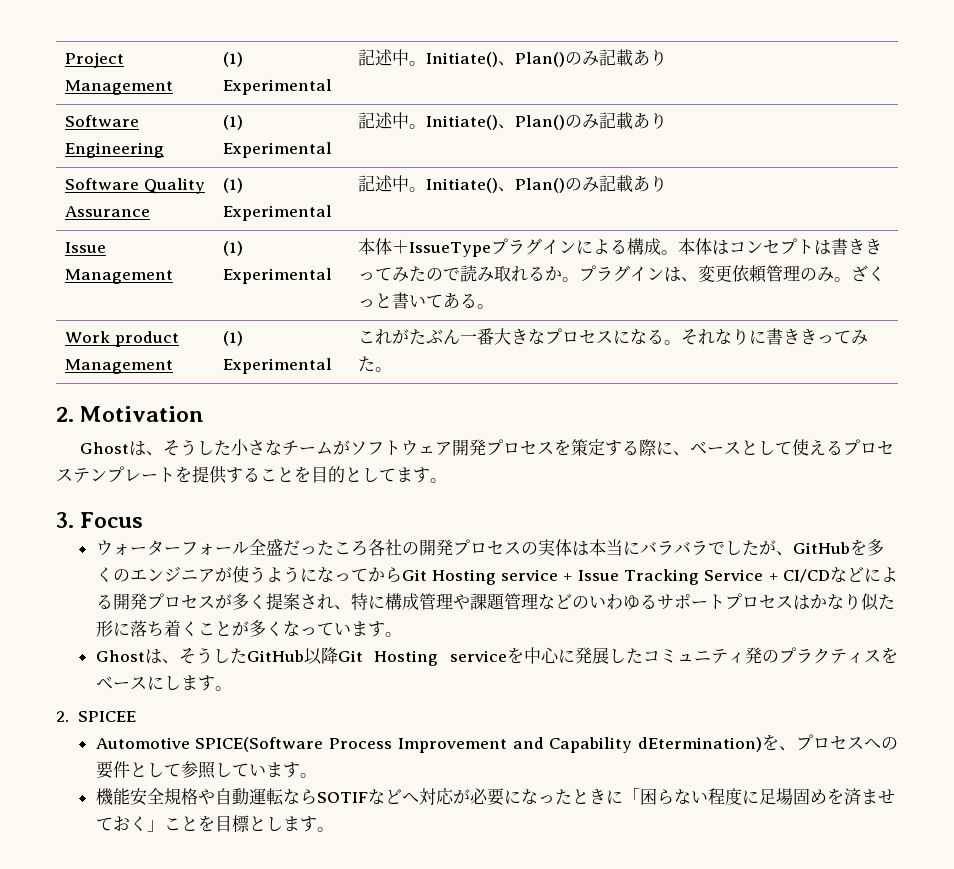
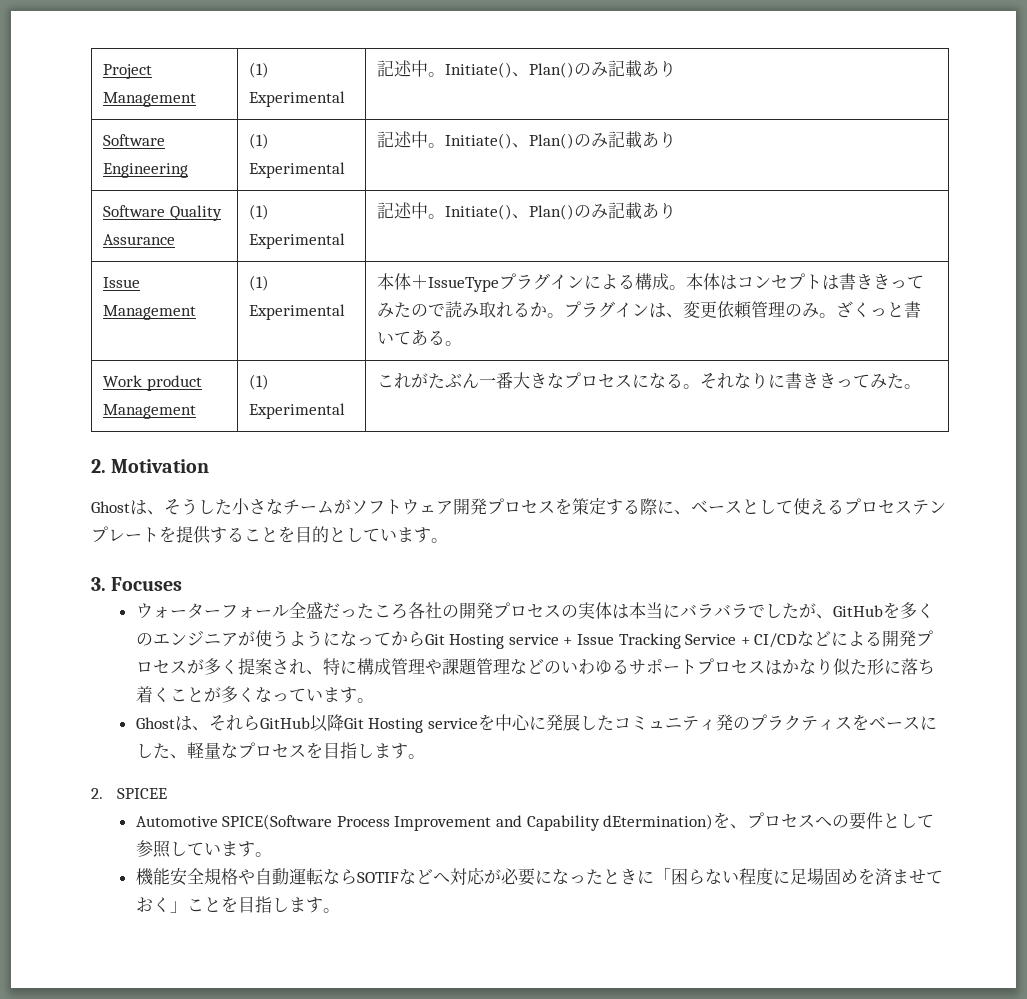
(396, 475) none -> [380,529,397,541] い
[80,512,144,528] Focus -> [111,577,183,591] Focuses
[195,647,247,664] うした -> [225,715,260,731] れら
(181, 682) none -> [152,742,374,759] た、軽量なプロセスを目指し
[231,815,266,832] 標と -> [254,896,272,913] 指

